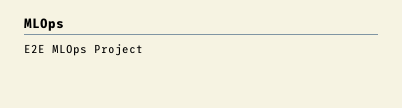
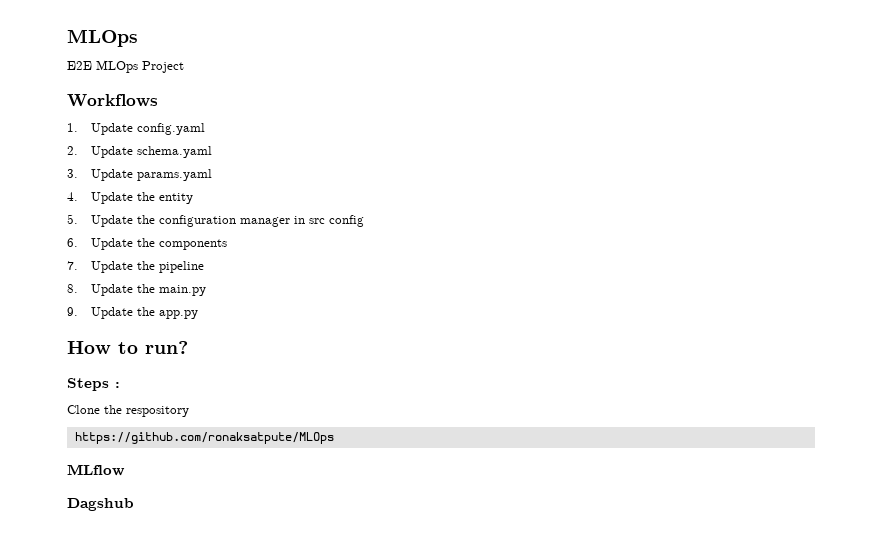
(143, 50) none -> [67,94,158,107] [67,123,206,135] [67,146,213,158] [67,169,213,181] [67,192,194,204] [67,214,365,227] [67,238,228,250] [67,261,205,273] [67,284,207,296] [67,307,199,319] [67,341,188,354] [67,378,120,391] [67,405,189,417] [74,432,334,444] [67,464,125,476] [67,498,134,511] // Workflows // 1. Update config.yaml // 2. Update schema.yaml // 3. Update params.yaml // 4. Update the entity // 5. Update the configuration manager in src config // 6. Update the components // 7. Update the pipeline // 8. Update the main.py // 9. Update the app.py // How to run? // Steps : // Clone the respository // https://github.com/ronaksatpute/MLOps // MLflow // Dagshub

